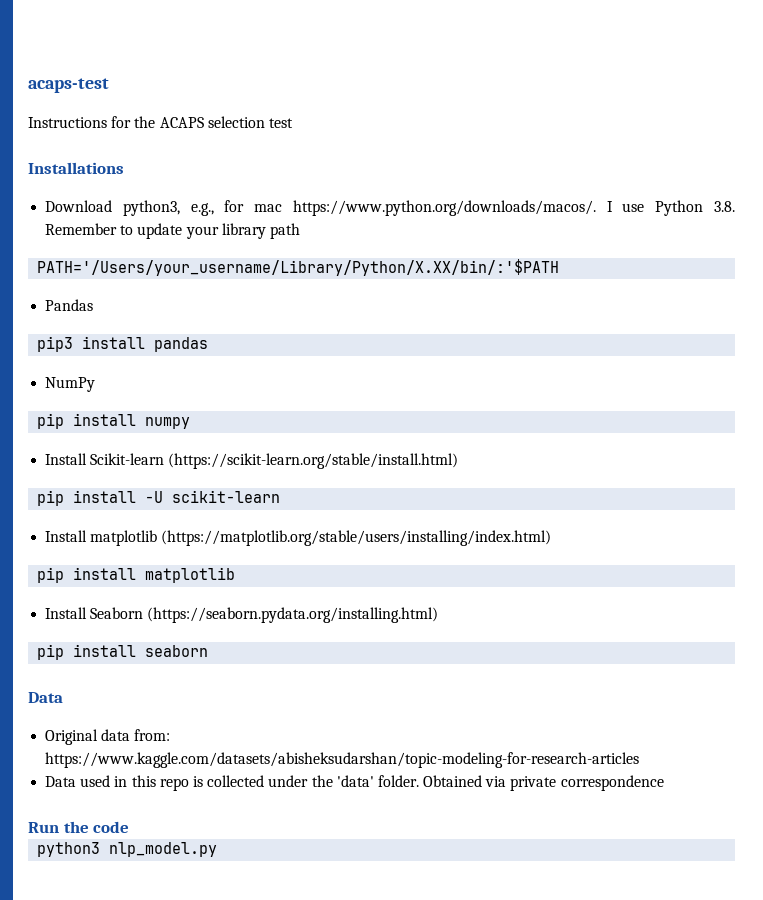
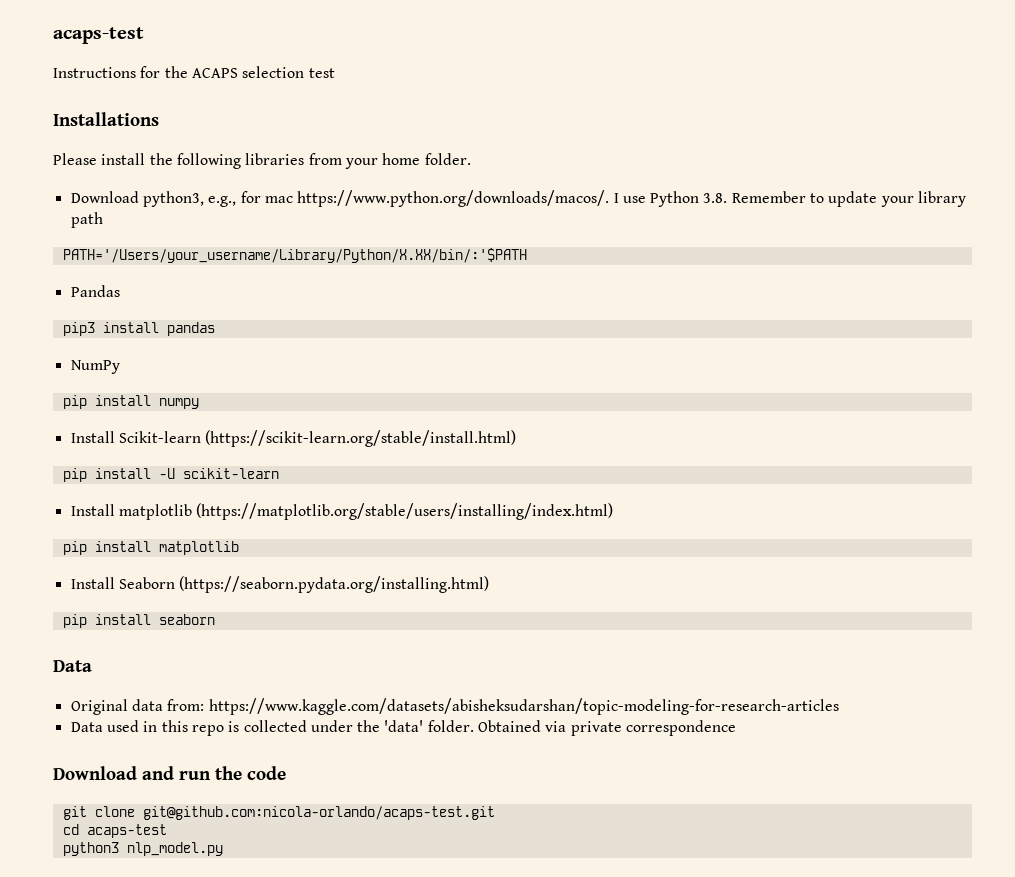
(124, 168) none -> [53,153,471,169] // Please install the following libraries from your home folder.
[28,822,59,833] Run -> [53,766,211,780] Download and run
(130, 827) none -> [62,806,495,820] [62,824,167,838] // git clone git@github.com:nicola-orlando/acaps-test.git // cd acaps-test

